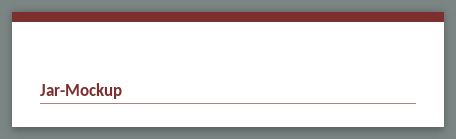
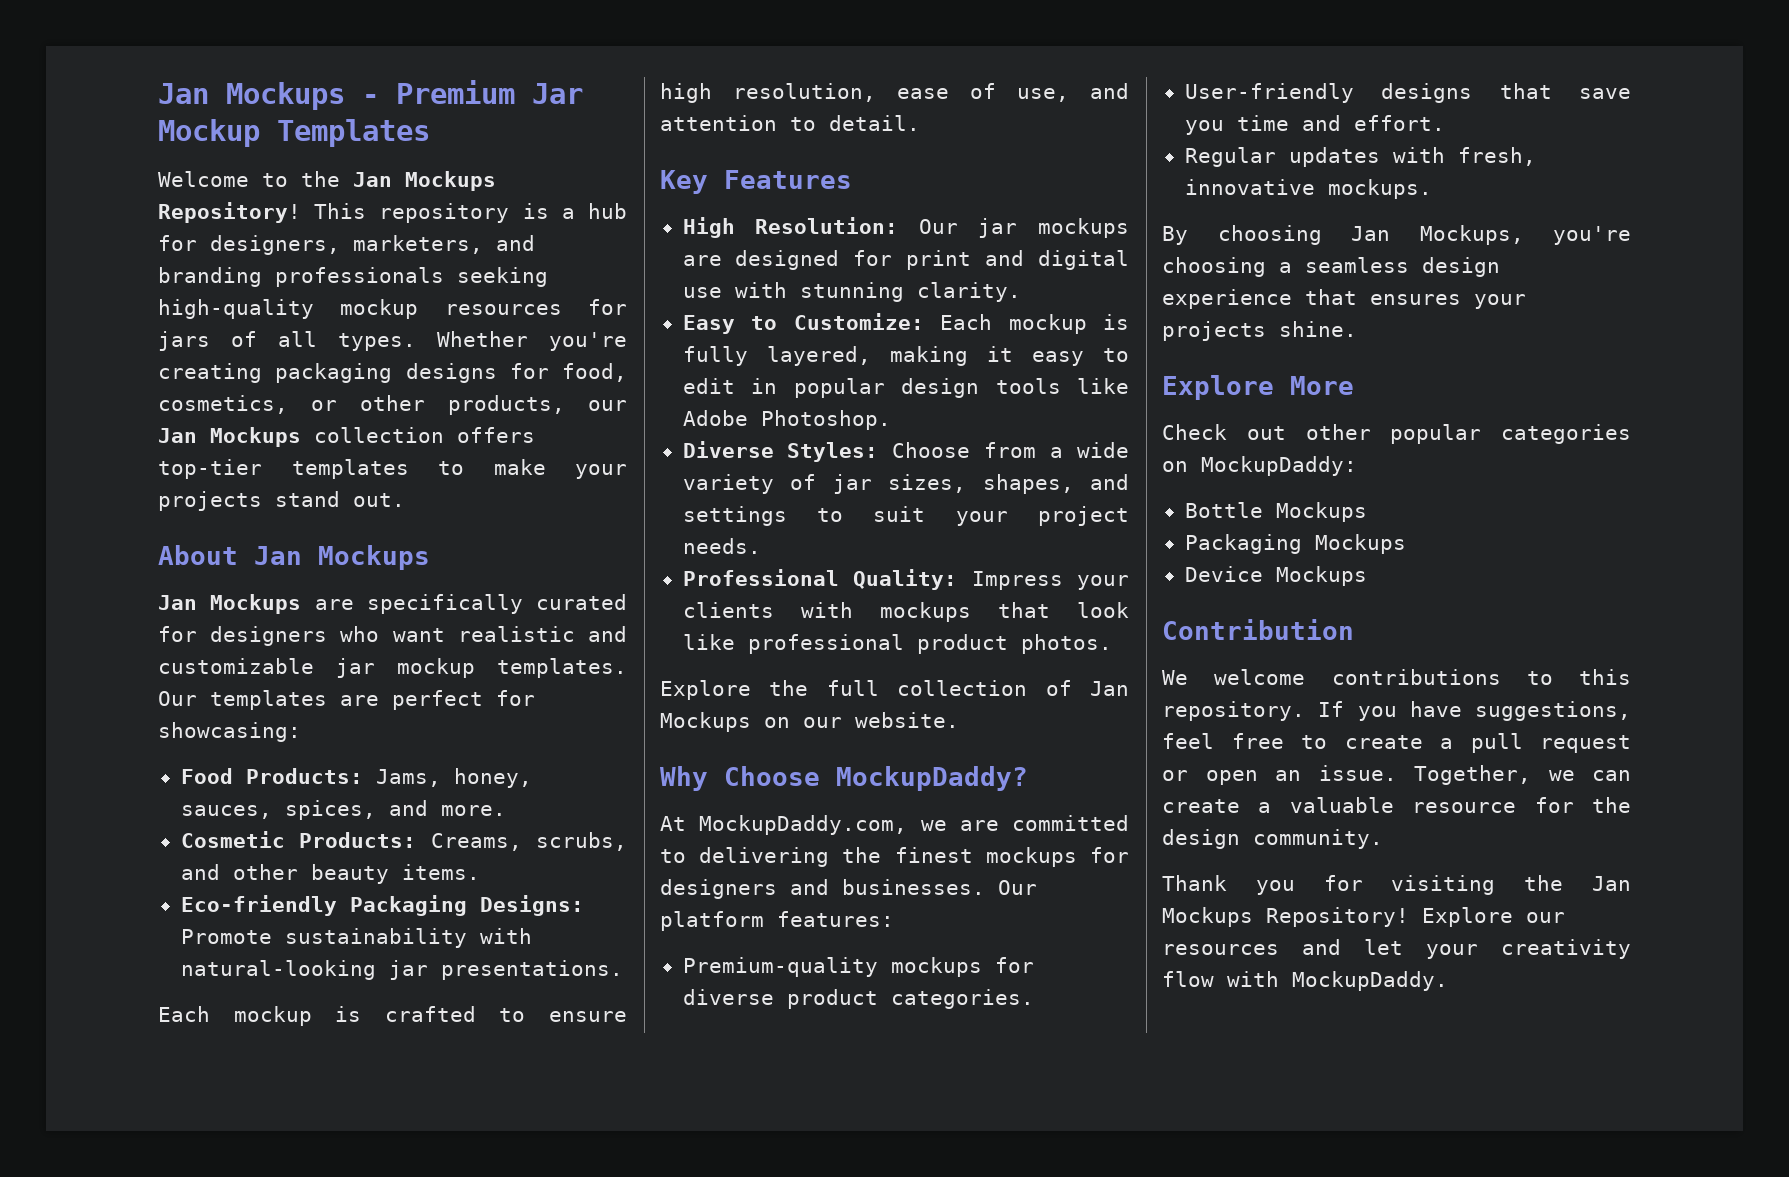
[40,83,122,99] Jar-Mockup -> [158,80,583,110] [158,119,430,147] [158,171,496,191] [158,202,627,223] [158,235,535,255] [158,267,548,287] [158,299,627,319] [158,331,627,351] [158,363,627,383] [158,395,627,415] [158,427,535,447] [158,459,627,479] [158,491,405,511] [158,545,430,570] [158,594,627,614] [158,626,627,646] [158,658,627,678] [158,690,535,710] [158,722,301,742] [180,768,532,788] [180,800,506,820] [180,831,627,851] [180,864,480,884] [180,895,584,916] [180,928,532,948] [180,960,623,980] [158,1006,627,1026] [660,83,1129,103] [660,115,920,131] [660,170,852,194] [682,217,1129,238] [682,250,1129,270] [682,282,1021,302] [682,313,1129,334] [682,346,1129,366] [682,378,1129,398] [682,410,891,430] [682,441,1129,462] [682,474,1129,494] [682,506,1129,526] [682,538,761,554] [682,569,1129,590] [682,602,1129,622] [682,634,1112,654] [660,680,1129,700] [660,712,959,732] [660,766,1028,791] [660,815,1129,835] [660,847,1129,867] [660,879,1037,899] [660,911,894,931] [682,957,1034,977] [682,989,1034,1009] [1184,83,1631,103] [1184,115,1445,135] [1184,147,1536,167] [1184,179,1432,199] [1162,225,1631,245] [1162,257,1500,277] [1162,289,1526,309] [1162,321,1357,341] [1162,375,1354,400] [1162,424,1631,444] [1162,456,1357,476] [1184,502,1367,522] [1184,534,1406,554] [1184,566,1367,586] [1162,619,1354,640] [1162,669,1631,685] [1162,701,1631,721] [1162,733,1631,753] [1162,765,1631,785] [1162,797,1631,813] [1162,829,1383,849] [1162,875,1631,895] [1162,907,1565,927] [1162,939,1631,959] [1162,971,1448,991] Jan Mockups - Premium Jar Mockup Templates // Welcome to the Jan Mockups Repository! This repository is a hub for designers, marketers, and branding professionals seeking high-quality mockup resources for jars of all types. Whether you're creating packaging designs for food, cosmetics, or other products, our Jan Mockups collection offers top-tier templates to make your projects stand out. // About Jan Mockups // Jan Mockups are specifically curated for designers who want realistic and customizable jar mockup templates. Our templates are perfect for showcasing: // Food Products: Jams, honey, sauces, spices, and more. // Cosmetic Products: Creams, scrubs, and other beauty items. // Eco-friendly Packaging Designs: Promote sustainability with natural-looking jar presentations. // Each mockup is crafted to ensure high resolution, ease of use, and attention to detail. // Key Features // High Resolution: Our jar mockups are designed for print and digital use with stunning clarity. // Easy to Customize: Each mockup is fully layered, making it easy to edit in popular design tools like Adobe Photoshop. // Diverse Styles: Choose from a wide variety of jar sizes, shapes, and settings to suit your project needs. // Professional Quality: Impress your clients with mockups that look like professional product photos. // Explore the full collection of Jan Mockups on our website. // Why Choose MockupDaddy? // At MockupDaddy.com, we are committed to delivering the finest mockups for designers and businesses. Our platform features: // Premium-quality mockups for diverse product categories. // User-friendly designs that save you time and effort. // Regular updates with fresh, innovative mockups. // By choosing Jan Mockups, you're choosing a seamless design experience that ensures your projects shine. // Explore More // Check out other popular categories on MockupDaddy: // Bottle Mockups // Packaging Mockups // Device Mockups // Contribution // We welcome contributions to this repository. If you have suggestions, feel free to create a pull request or open an issue. Together, we can create a valuable resource for the design community. // Thank you for visiting the Jan Mockups Repository! Explore our resources and let your creativity flow with MockupDaddy.

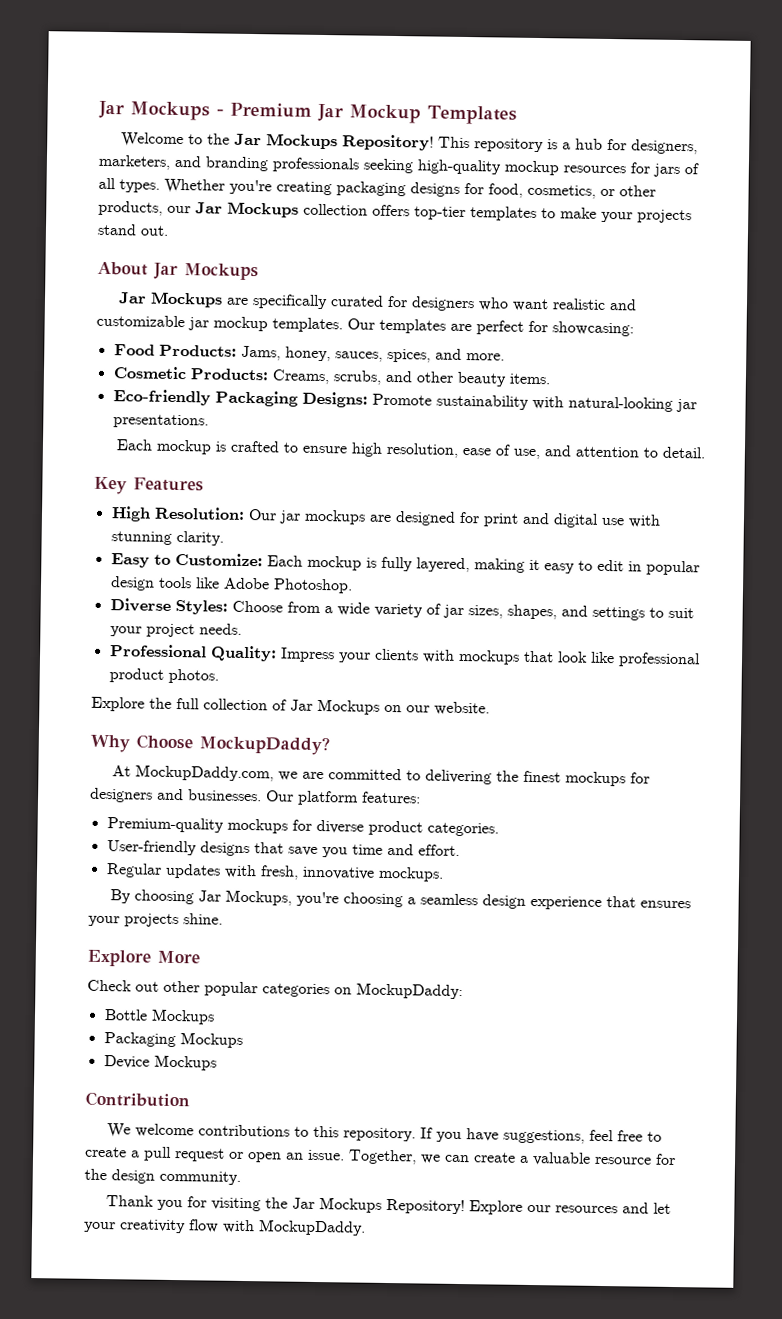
[158,83,209,104] Jan -> [98,100,125,119] Jar
[353,172,392,187] Jan -> [234,133,263,146] Jar
[158,428,197,443] Jan -> [195,202,223,214] Jar
[254,545,430,570] [158,595,197,610] Jan Mockups // Jan -> [153,262,259,281] [118,292,148,304] Jar Mockups // Jar
[1090,681,1129,696] Jan -> [290,699,313,711] Jar
[1351,226,1390,241] Jan -> [198,890,222,902] Jar
[1592,876,1631,891] Jan -> [292,1197,316,1209] Jar

